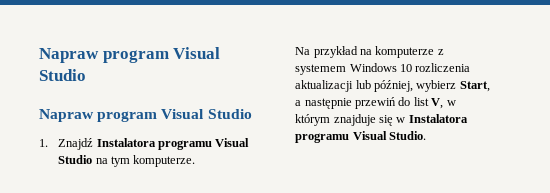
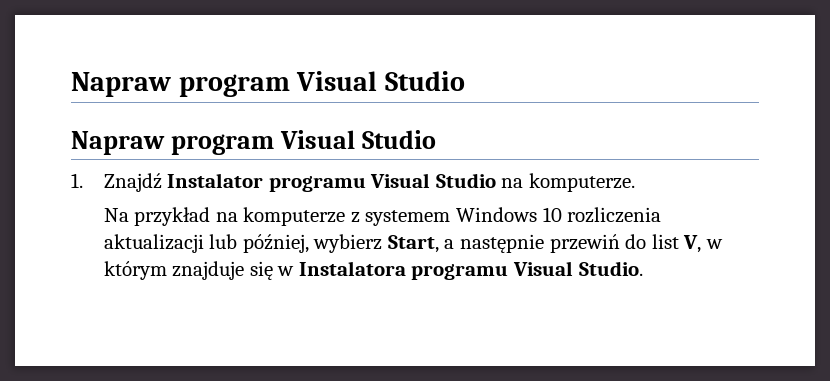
[96,138,156,147] Instalatora -> [167,173,264,188] Instalator
[111,156,131,167] tym -> (524, 183) none

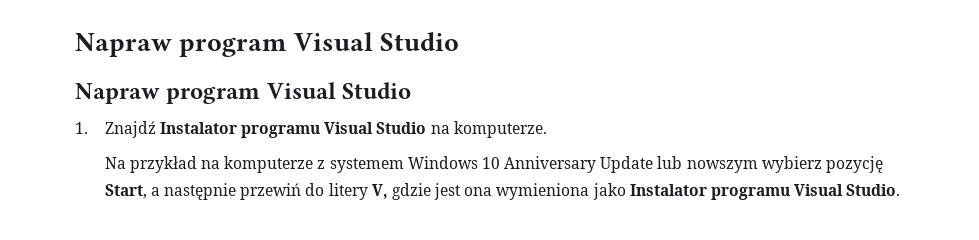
[567,207,662,223] [103,234,383,253] rozliczenia aktualizacji lub później, wybierz -> [504,156,883,173] Anniversary Update lub nowszym wybierz pozycję
[651,234,723,253] [103,261,406,280] list V, w którym znajduje się w Instalatora -> [328,183,707,200] litery V, gdzie jest ona wymieniona jako Instalator

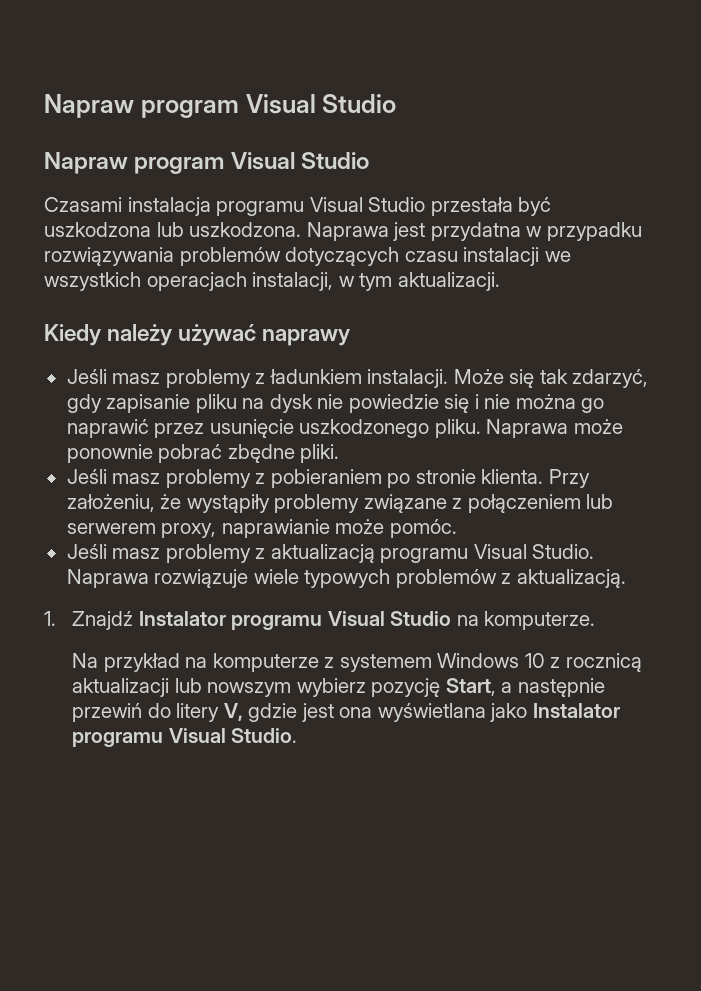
(412, 90) none -> [44,197,552,216] [44,222,642,241] [44,247,571,266] [44,272,500,291] [44,324,351,346] [66,369,649,388] [66,394,605,413] [66,419,623,438] [66,444,340,463] [66,469,590,488] [66,494,614,513] [66,519,457,538] [66,544,595,563] [66,569,626,588] // Czasami instalacja programu Visual Studio przestała być uszkodzona lub uszkodzona. Naprawa jest przydatna w przypadku rozwiązywania problemów dotyczących czasu instalacji we wszystkich operacjach instalacji, w tym aktualizacji. // Kiedy należy używać naprawy // Jeśli masz problemy z ładunkiem instalacji. Może się tak zdarzyć, gdy zapisanie pliku na dysk nie powiedzie się i nie można go naprawić przez usunięcie uszkodzonego pliku. Naprawa może ponownie pobrać zbędne pliki. // Jeśli masz problemy z pobieraniem po stronie klienta. Przy założeniu, że wystąpiły problemy związane z połączeniem lub serwerem proxy, naprawianie może pomóc. // Jeśli masz problemy z aktualizacją programu Visual Studio. Naprawa rozwiązuje wiele typowych problemów z aktualizacją.
[504,156,654,173] Anniversary Update -> [550,653,642,672] [72,678,170,697] z rocznicą aktualizacji
[496,183,590,200] wymieniona -> [377,703,486,722] wyświetlana

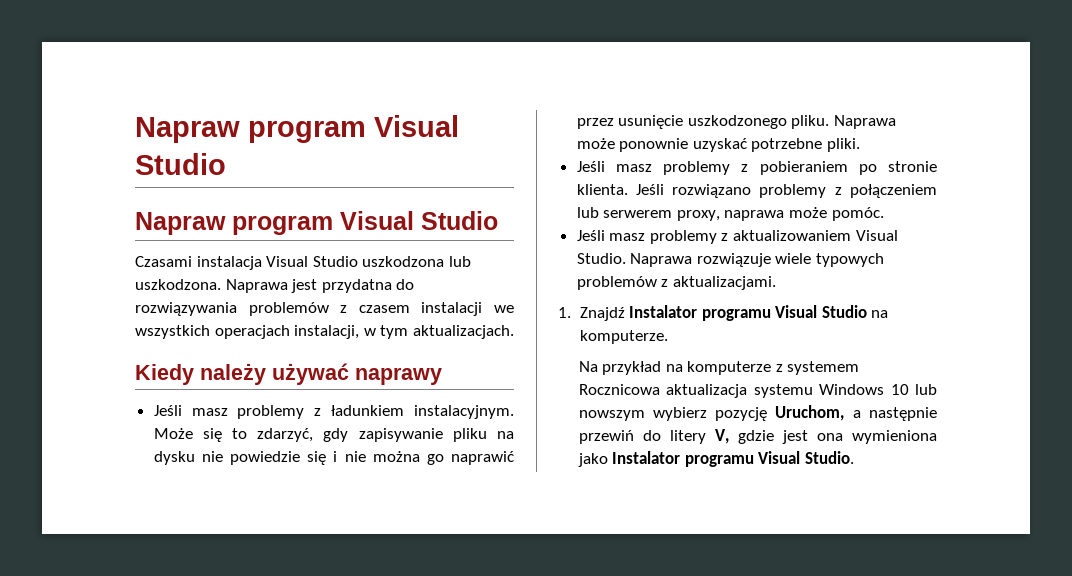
[216,197,552,216] programu Visual Studio przestała być -> [266,256,358,267] Visual Studio
[526,222,642,241] [44,247,458,266] w przypadku rozwiązywania problemów dotyczących czasu -> [396,279,415,290] [135,302,410,316] do rozwiązywania problemów z czasem
[397,272,500,291] aktualizacji. -> [412,325,514,339] aktualizacjach.
[367,369,449,388] instalacji. -> [414,405,514,419] instalacyjnym.
[539,369,568,384] tak -> [232,428,248,439] to
[106,394,191,413] zapisanie -> [358,428,443,442] zapisywanie
[269,394,313,413] dysk -> [153,451,195,465] dysku
[158,444,295,463] pobrać zbędne -> [692,138,823,152] uzyskać potrzebne
[548,469,590,488] [66,494,447,513] Przy założeniu, że wystąpiły problemy związane -> [635,184,827,198] Jeśli rozwiązano problemy
[221,519,330,538] naprawianie -> [724,210,785,221] naprawa
[270,544,469,563] aktualizacją programu -> [733,230,852,241] aktualizowaniem
[516,569,626,588] aktualizacją. -> [672,276,776,290] aktualizacjami.
[437,653,642,672] [72,678,170,697] Windows 10 z rocznicą aktualizacji -> [578,384,909,398] Rocznicowa aktualizacja systemu Windows 10
[445,678,496,696] Start, -> [775,405,845,421] Uruchom,
[377,703,486,722] wyświetlana -> [852,430,937,444] wymieniona

